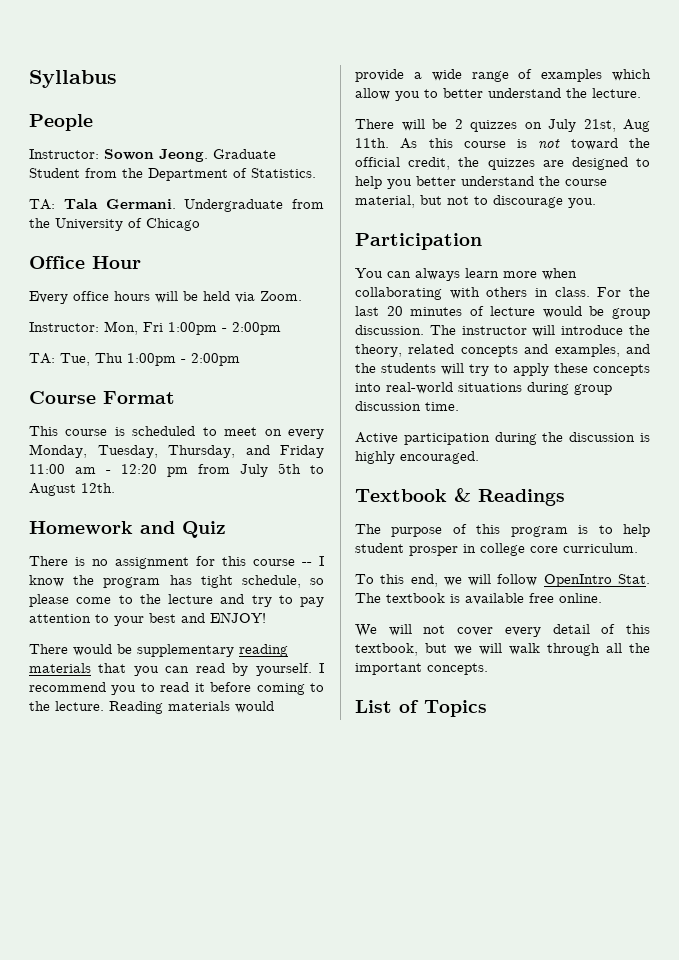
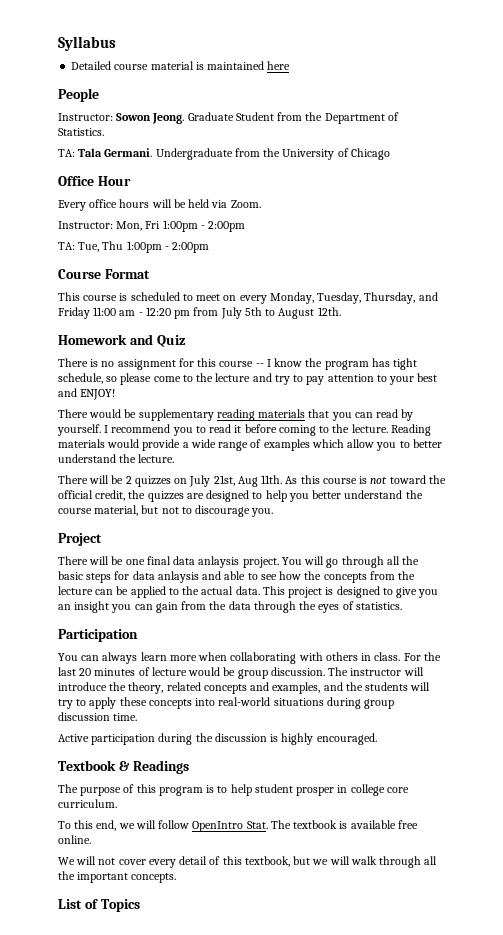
(117, 79) none -> [71,61,291,70] // Detailed course material is maintained here
(596, 203) none -> [58,533,102,546] [58,556,420,568] [58,571,416,583] [58,586,439,598] [58,601,402,613] // Project // There will be one final data anlaysis project. You will go through all the basic steps for data anlaysis and able to see how the concepts from the lecture can be applied to the actual data. This project is designed to give you an insight you can gain from the data through the eyes of statistics.

